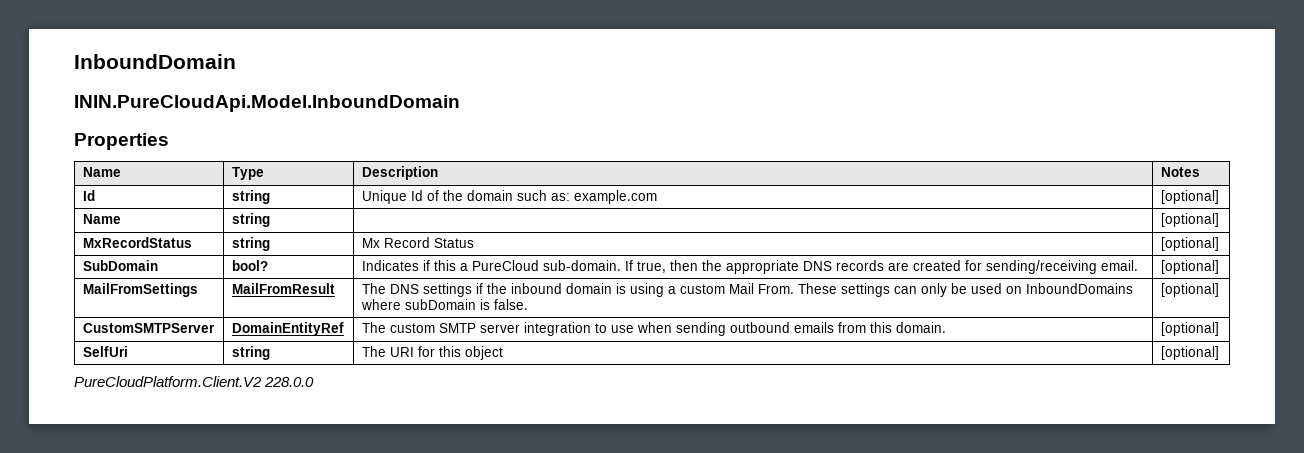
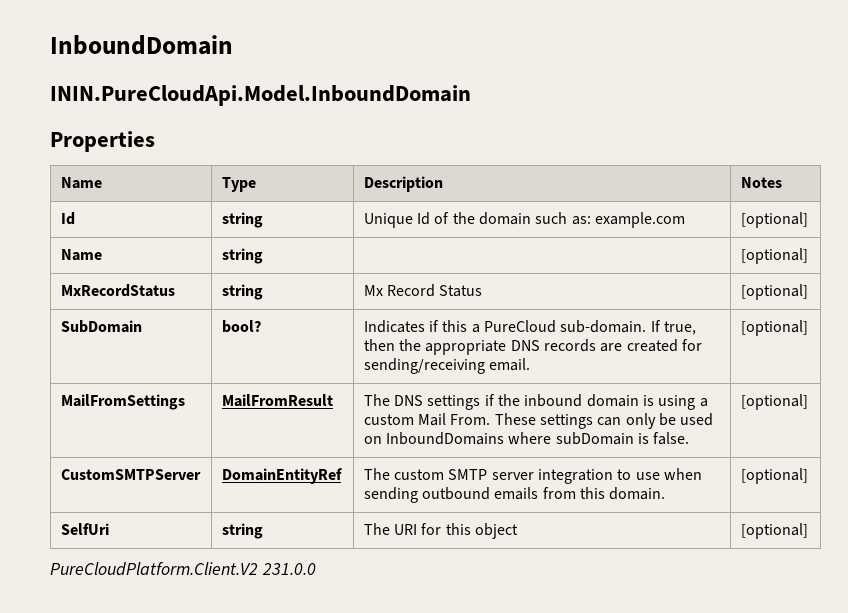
[264,377,315,387] 228.0.0 -> [261,563,316,575] 231.0.0

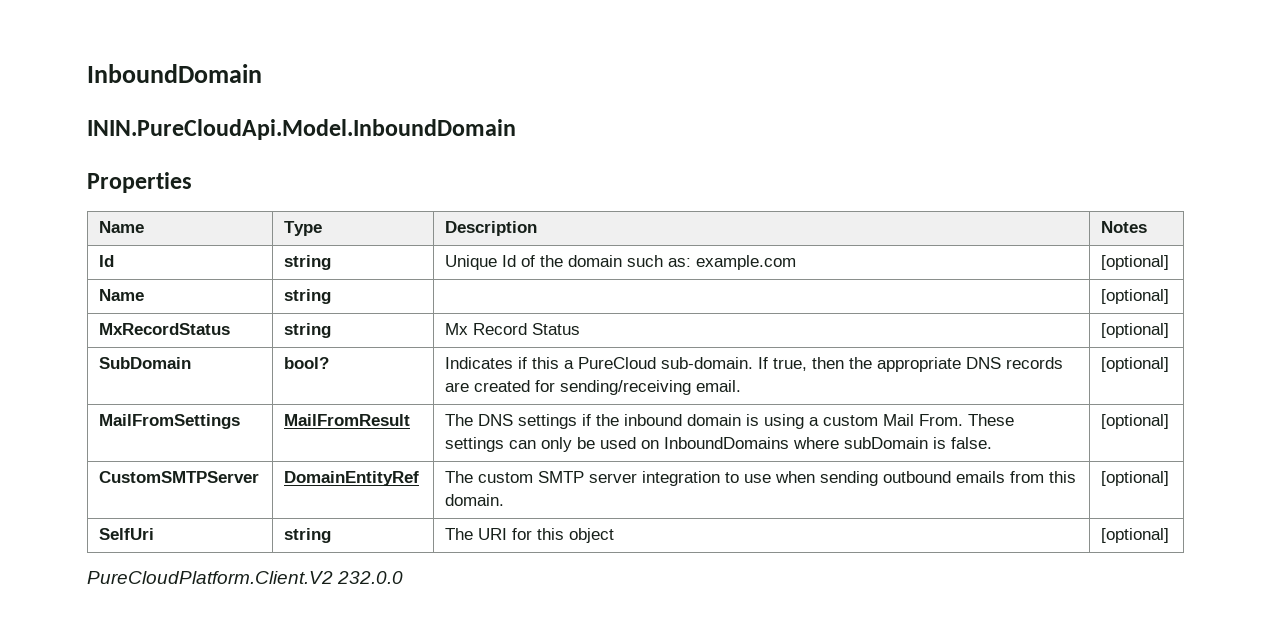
[261,563,316,575] 231.0.0 -> [337,571,404,584] 232.0.0

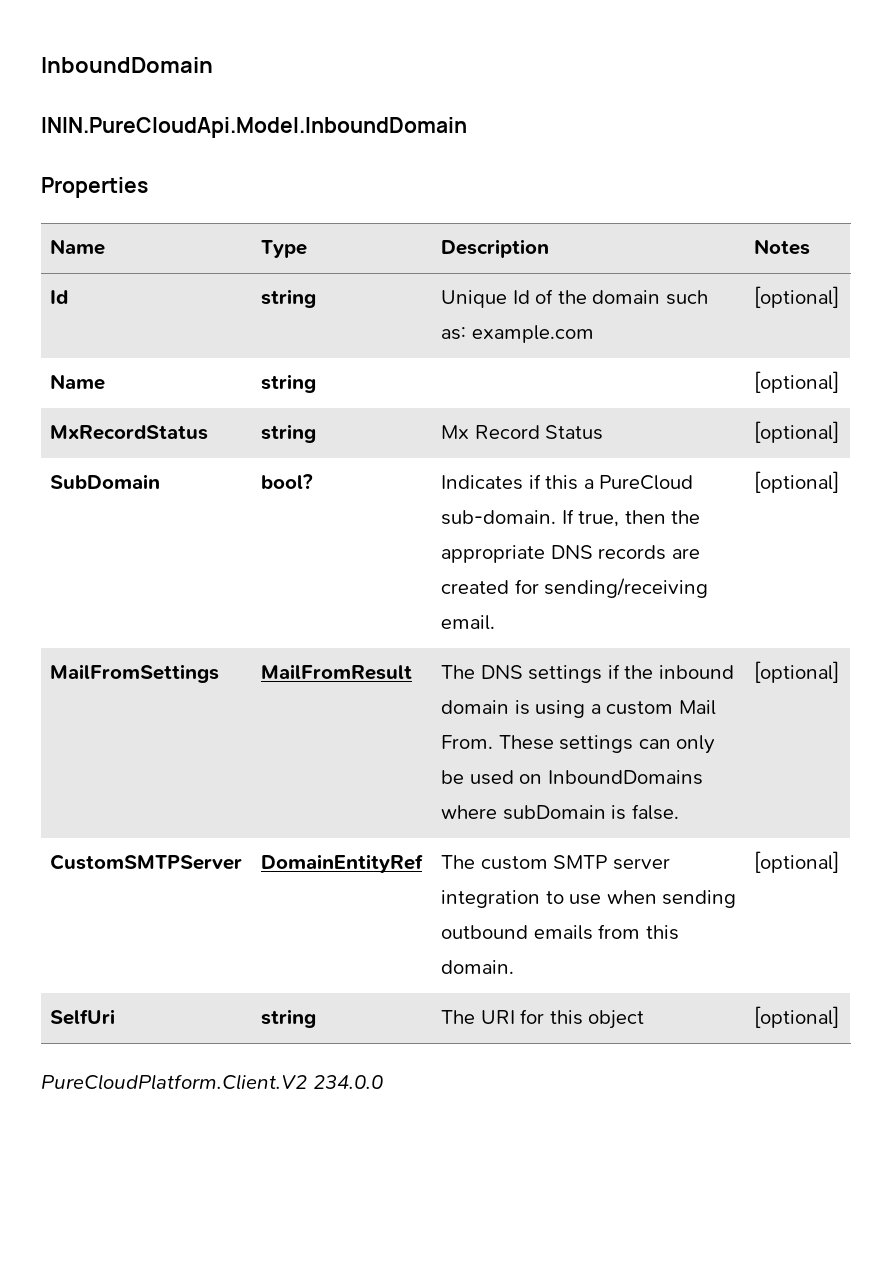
[337,571,404,584] 232.0.0 -> [312,1075,383,1089] 234.0.0

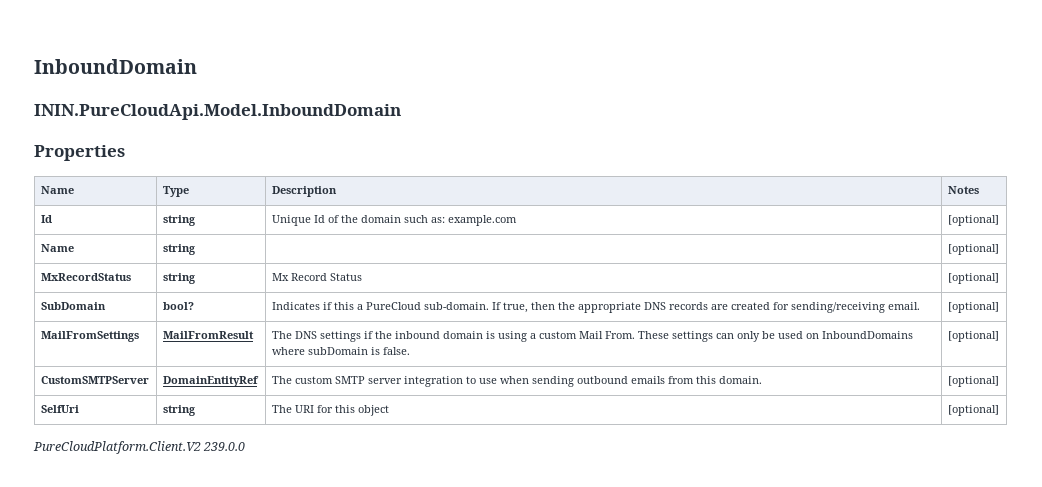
[312,1075,383,1089] 234.0.0 -> [203,442,246,451] 239.0.0

